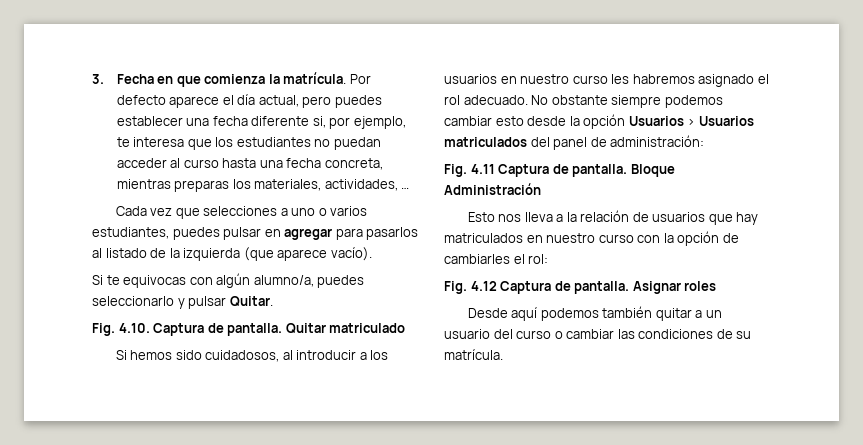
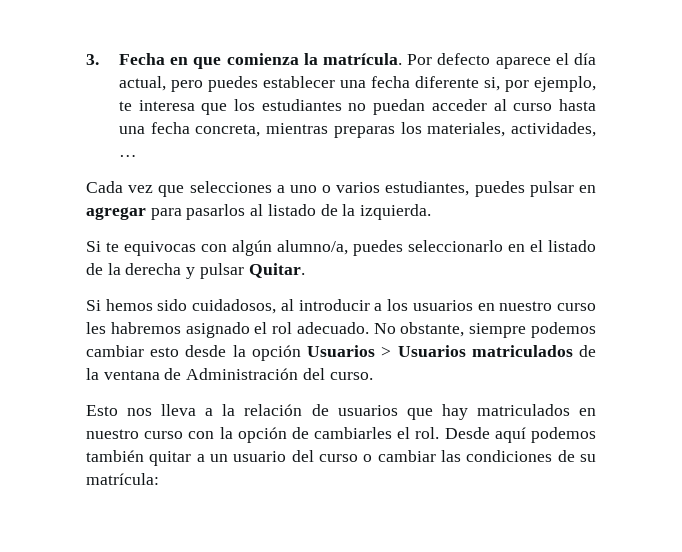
[183,247,372,261] izquierda (que aparece vacío). -> [360,204,432,220] izquierda.
[177,296,273,309] [92,323,406,336] y pulsar Quitar. // Fig. 4.10. Captura de pantalla. Quitar matriculado -> [508,240,596,252] [86,263,305,279] en el listado de la derecha y pulsar Quitar.
[551,95,608,105] obstante -> [400,322,465,337] obstante,
[530,135,705,150] [444,164,675,177] [444,183,541,195] del panel de administración: // Fig. 4.11 Captura de pantalla. Bloque Administración -> [579,345,596,357] [86,368,373,380] de la ventana de Administración del curso.
[528,254,549,264] [444,281,717,294] rol: // Fig. 4.12 Captura de pantalla. Asignar roles // -> [415,427,440,439] rol.
[444,349,503,360] matrícula. -> [86,473,159,485] matrícula:

